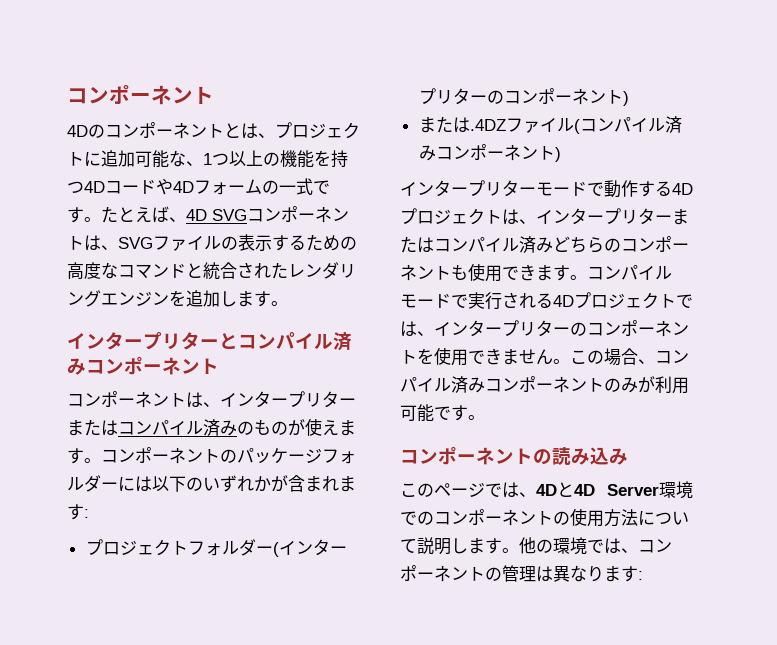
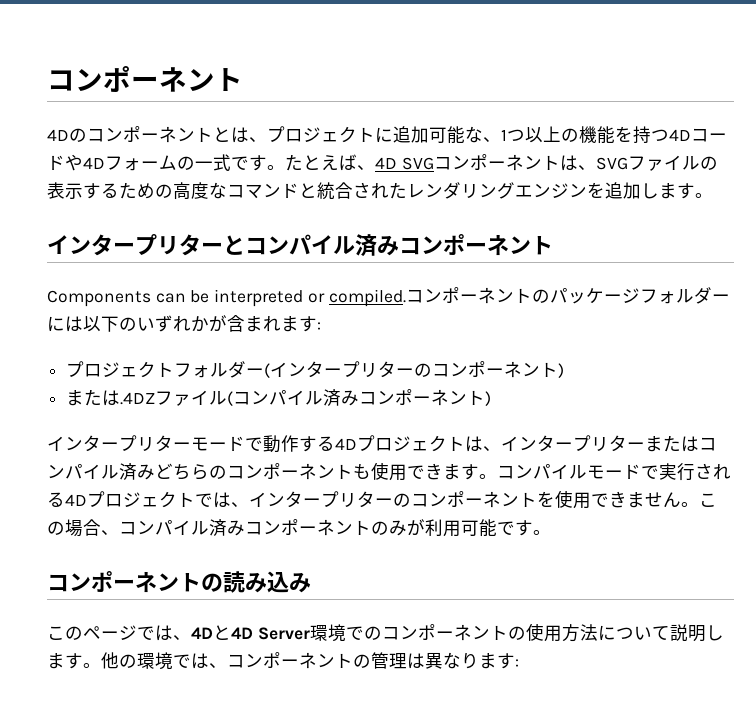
[67,391,356,408] [67,418,356,436] [67,448,101,464] コンポーネントは、インタープリターまたはコンパイル済みのものが使えます。 -> [47,289,406,307] Components can be interpreted or compiled.

